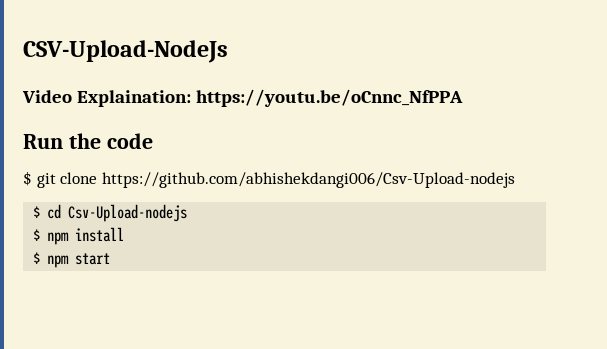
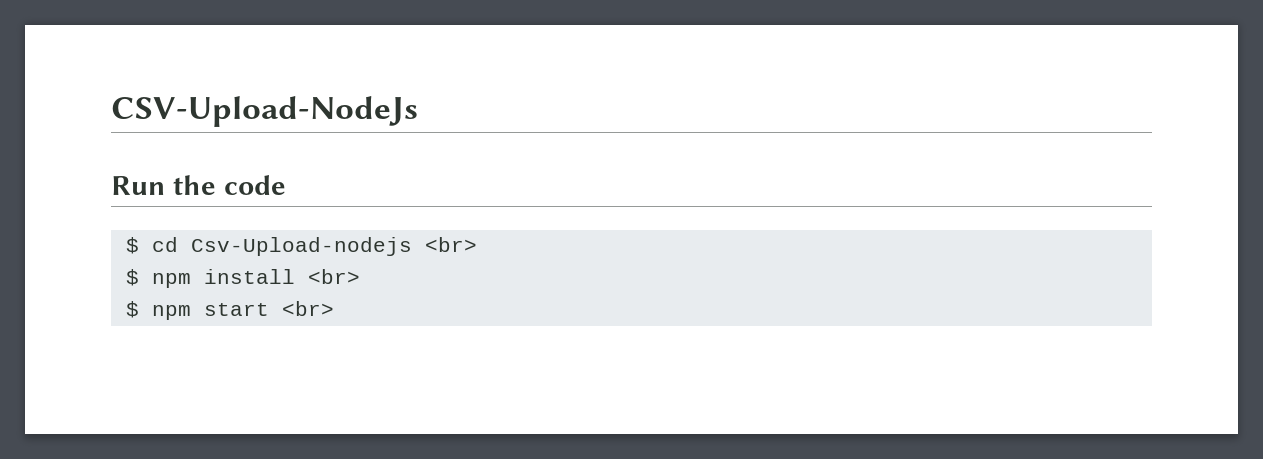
[22,89,464,107] // Video Explaination: https://youtu.be/oCnnc_NfPPA -> (418, 111) none
[23,171,515,188] // $ git clone https://github.com/abhishekdangi006/Csv-Upload-nodejs -> (286, 185) none
(188, 213) none -> [424,237,477,252] <br>
(125, 234) none -> [307,269,360,284] <br>
(111, 259) none -> [281,301,334,316] <br>

